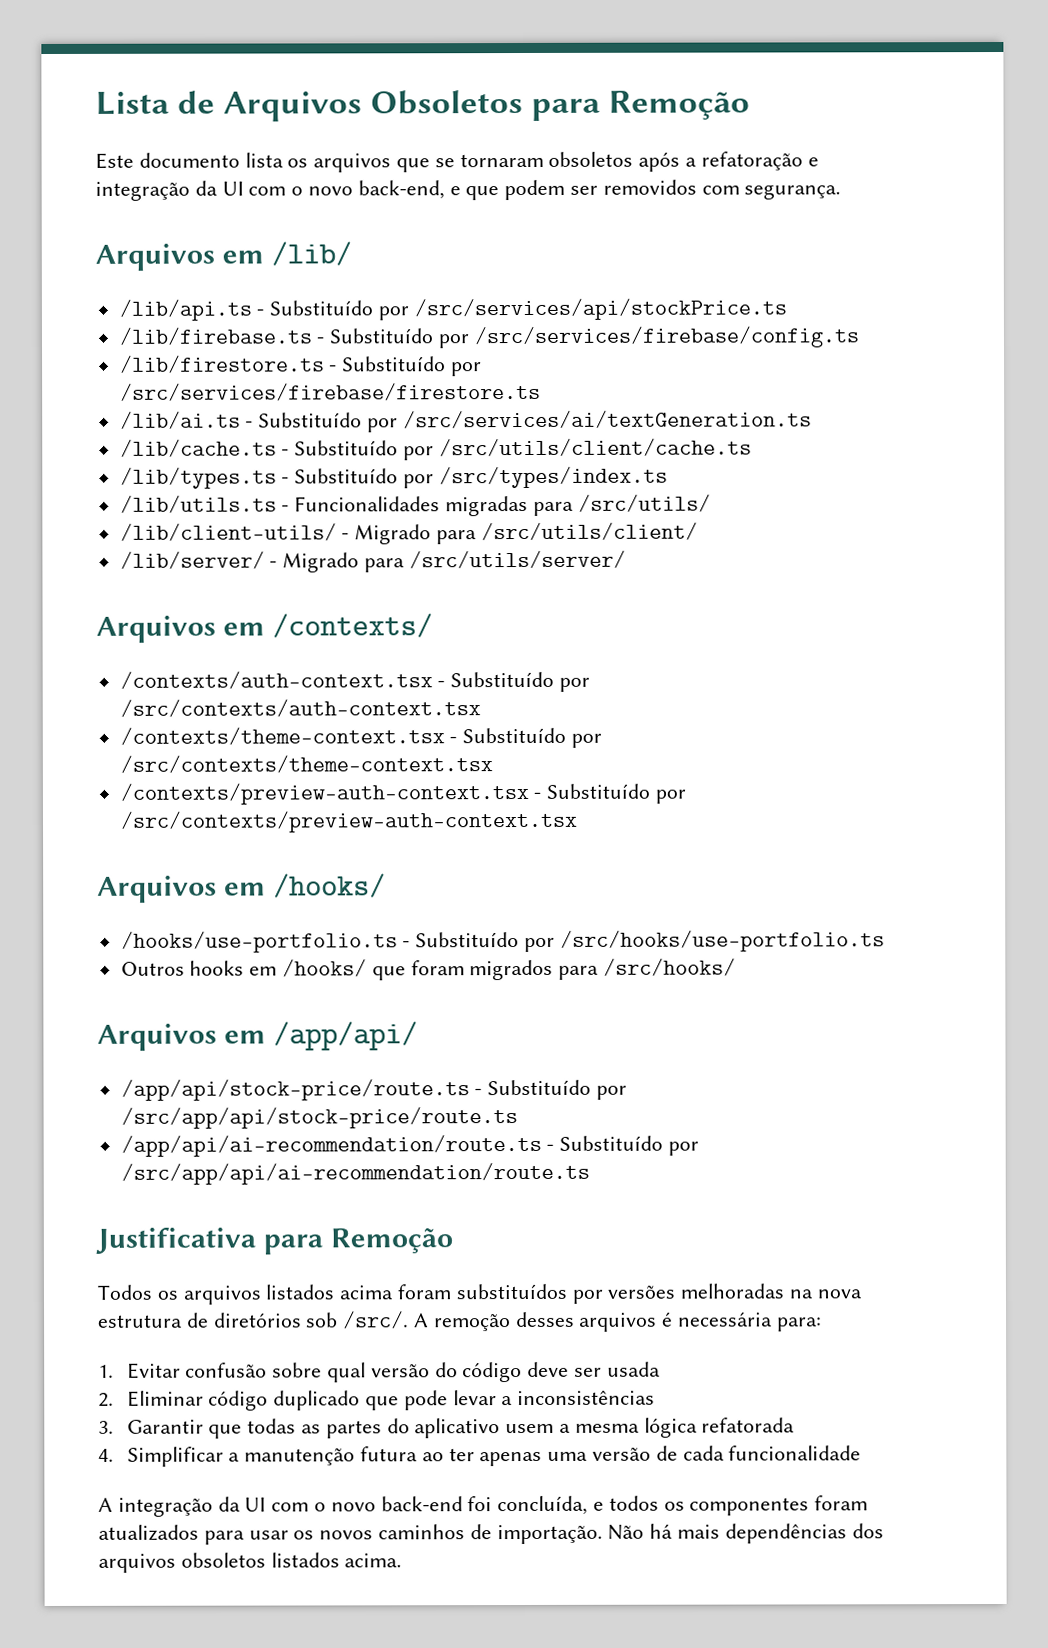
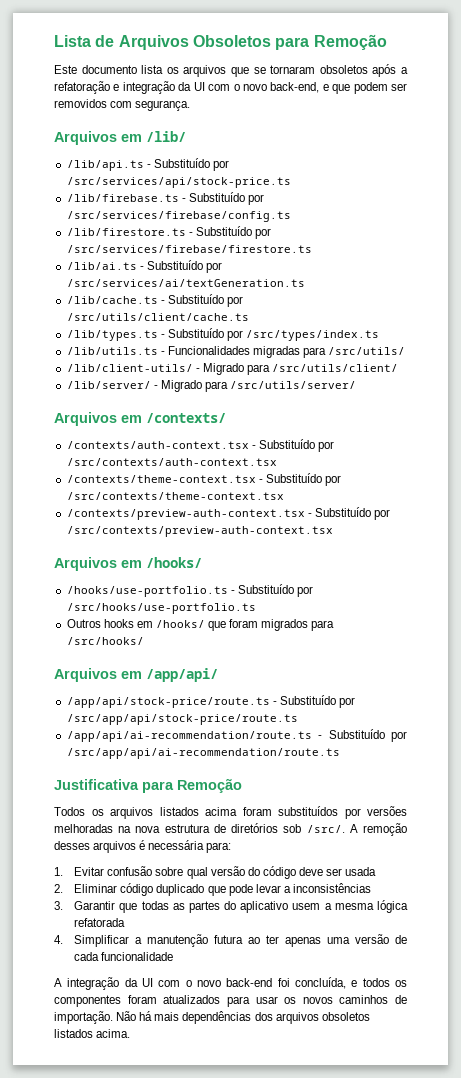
[413,298,787,321] /src/services/api/stockPrice.ts -> [66,177,291,188] /src/services/api/stock-price.ts

